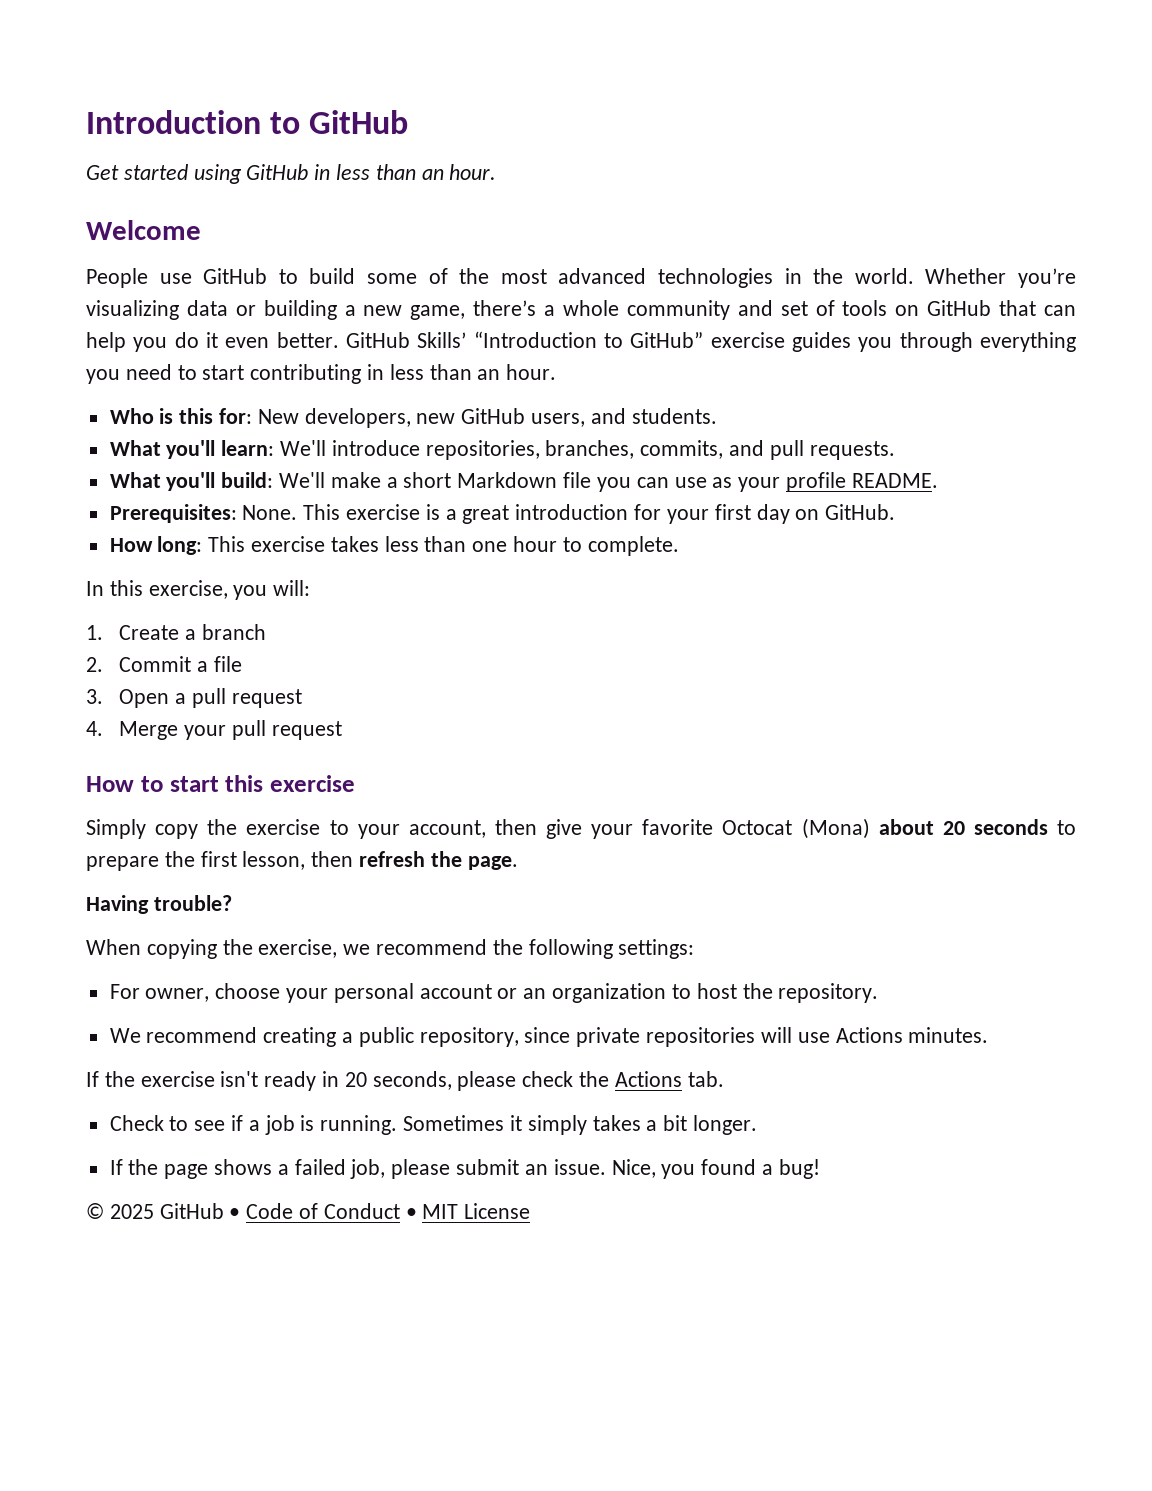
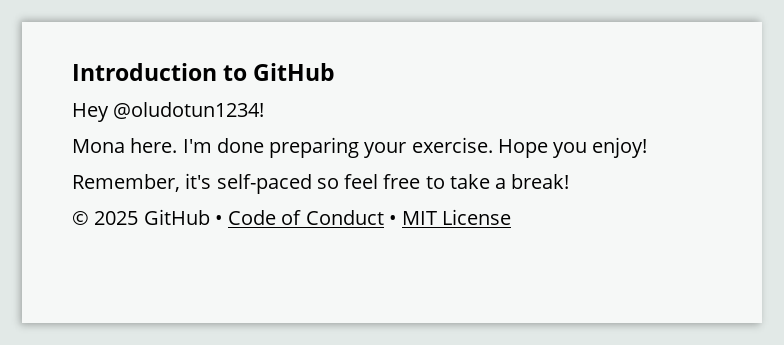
[86,164,497,184] [86,220,201,240] [86,268,1077,288] [86,300,1077,320] [86,331,1077,352] [86,364,557,384] [109,408,717,428] [109,440,895,460] [109,472,938,492] [109,504,896,524] [109,536,679,556] [86,580,311,600] [86,624,266,640] [86,656,242,672] [86,688,302,708] [86,720,342,740] [86,775,355,792] [86,818,1076,839] [86,851,518,871] [86,895,232,914] [86,939,695,959] [109,983,879,1003] [109,1027,989,1047] [86,1071,724,1091] [109,1115,757,1135] [109,1159,820,1179] Get started using GitHub in less than an hour. // Welcome // People use GitHub to build some of the most advanced technologies in the world. Whether you’re visualizing data or building a new game, there’s a whole community and set of tools on GitHub that can help you do it even better. GitHub Skills’ “Introduction to GitHub” exercise guides you through everything you need to start contributing in less than an hour. // Who is this for: New developers, new GitHub users, and students. // What you'll learn: We'll introduce repositories, branches, commits, and pull requests. // What you'll build: We'll make a short Markdown file you can use as your profile README. // Prerequisites: None. This exercise is a great introduction for your first day on GitHub. // How long: This exercise takes less than one hour to complete. // In this exercise, you will: // 1. Create a branch // 2. Commit a file // 3. Open a pull request // 4. Merge your pull request // How to start this exercise // Simply copy the exercise to your account, then give your favorite Octocat (Mona) about 20 seconds to prepare the first lesson, then refresh the page. // Having trouble? // When copying the exercise, we recommend the following settings: // For owner, choose your personal account or an organization to host the repository. // We recommend creating a public repository, since private repositories will use Actions minutes. // If the exercise isn't ready in 20 seconds, please check the Actions tab. // Check to see if a job is running. Sometimes it simply takes a bit longer. // If the page shows a failed job, please submit an issue. Nice, you found a bug! -> [72,102,265,122] [72,137,648,158] [72,173,570,194] Hey @oludotun1234! // Mona here. I'm done preparing your exercise. Hope you enjoy! // Remember, it's self-paced so feel free to take a break!

